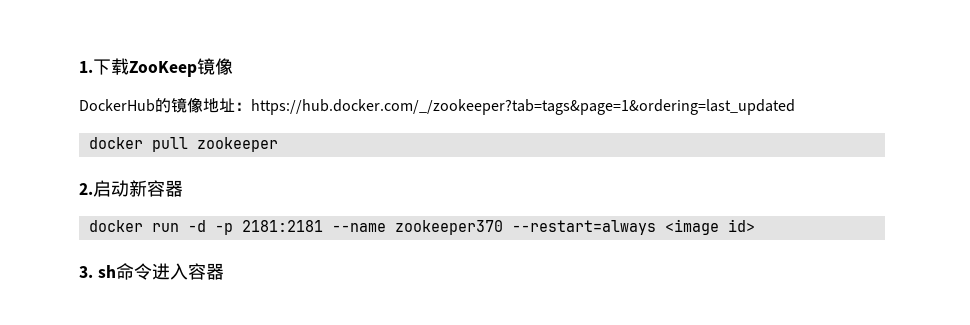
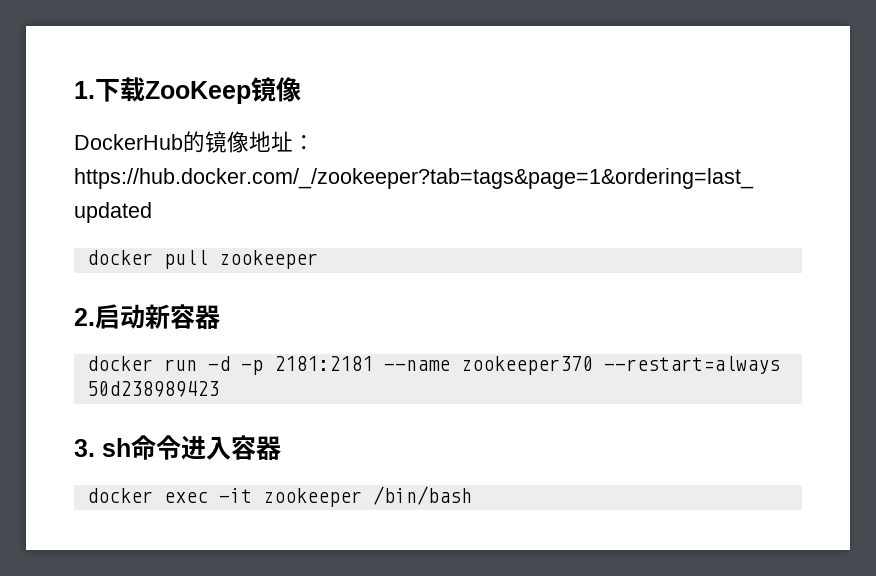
[664,219,755,235] <image id> -> [86,381,219,397] 50d238989423
(224, 271) none -> [86,486,472,507] // docker exec -it zookeeper /bin/bash

